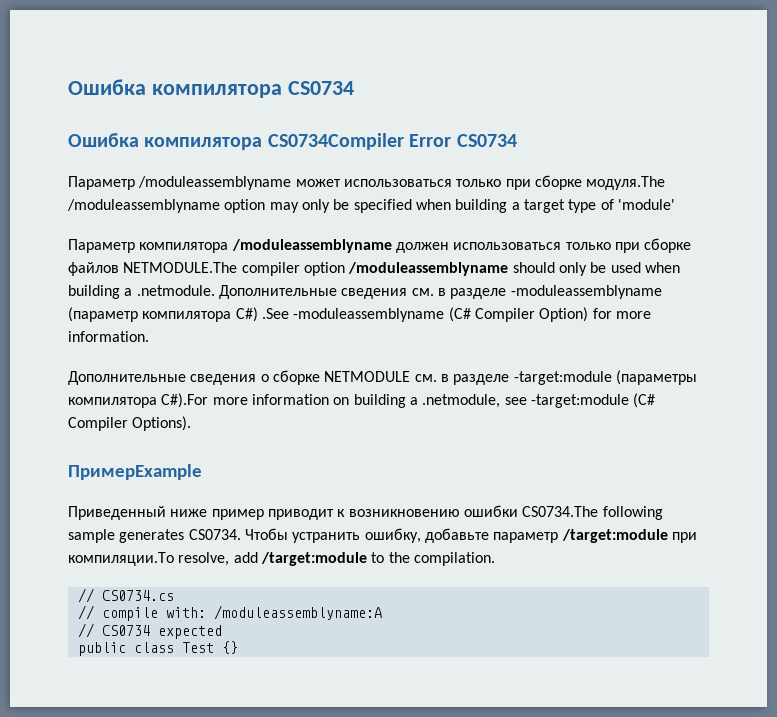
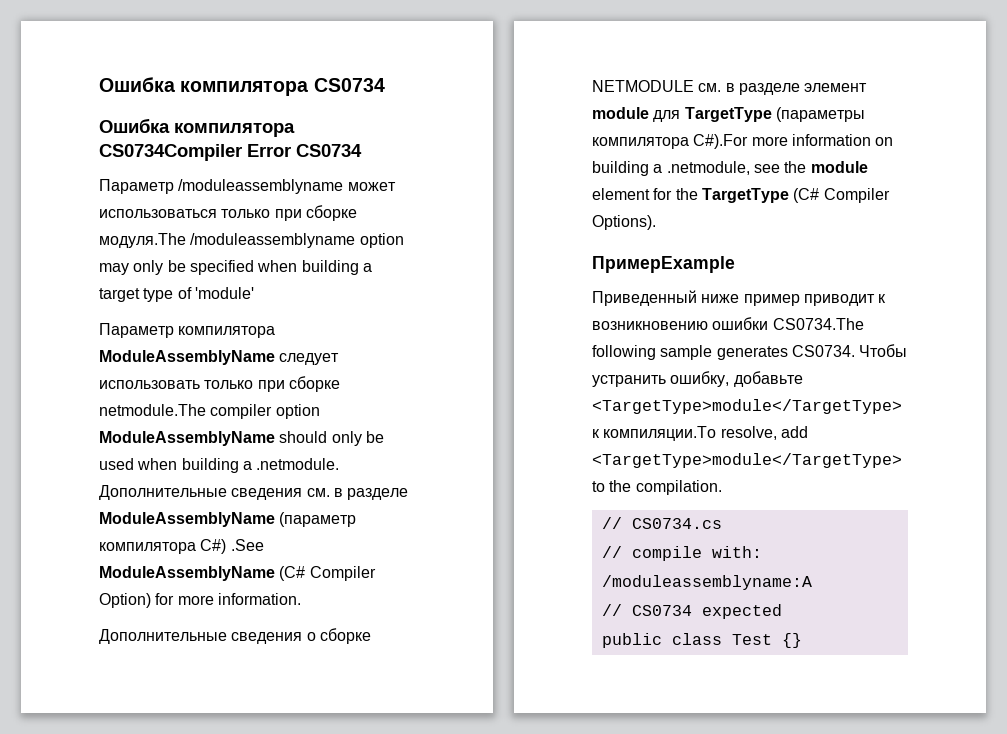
[231,238,692,253] [68,262,238,276] /moduleassemblyname должен использоваться только при сборке файлов NETMODULE.The -> [99,350,340,365] [99,376,340,392] [99,404,206,416] ModuleAssemblyName следует использовать только при сборке netmodule.The
[348,262,509,276] /moduleassemblyname -> [99,431,275,446] ModuleAssemblyName
[510,285,662,299] -moduleassemblyname -> [99,512,275,527] ModuleAssemblyName
[293,308,445,322] -moduleassemblyname -> [99,566,275,581] ModuleAssemblyName
[513,371,612,385] -target:module -> [804,83,868,92] [592,107,772,122] элемент module для TargetType
[530,394,629,408] -target:module -> [784,161,868,173] [592,188,789,203] the module element for the TargetType
[493,529,697,543] параметр /target:module при -> [592,399,902,414] [592,429,600,438] <TargetType>module</TargetType> к
[260,552,367,566] /target:module -> [592,453,902,468] <TargetType>module</TargetType>

